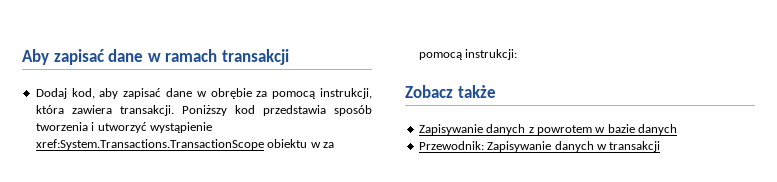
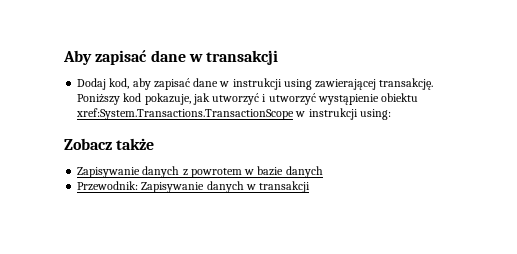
[165,49,218,62] ramach -> (203, 58) none
[210,88,372,99] [35,105,372,116] [35,122,212,133] [35,139,334,150] [418,49,518,60] obrębie za pomocą instrukcji, która zawiera transakcji. Poniższy kod przedstawia sposób tworzenia i utworzyć wystąpienie xref:System.Transactions.TransactionScope obiektu w za pomocą instrukcji: -> [232,78,434,90] [77,93,419,105] [76,108,391,120] instrukcji using zawierającej transakcję. Poniższy kod pokazuje, jak utworzyć i utworzyć wystąpienie obiektu xref:System.Transactions.TransactionScope w instrukcji using:

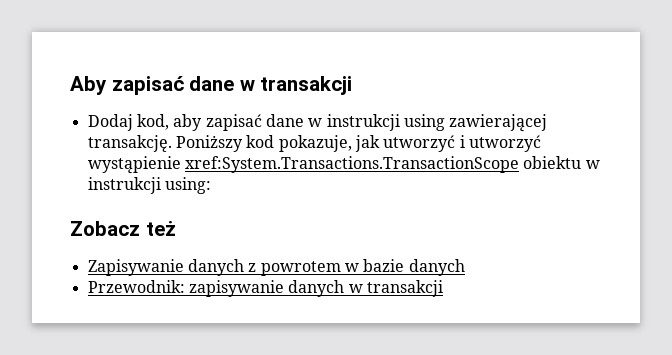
[381,93,419,102] [76,108,295,120] obiektu xref:System.Transactions.TransactionScope -> [184,156,582,173] xref:System.Transactions.TransactionScope obiektu
[116,138,155,150] także -> [145,221,176,236] też
[141,182,205,193] Zapisywanie -> [188,280,284,297] zapisywanie

